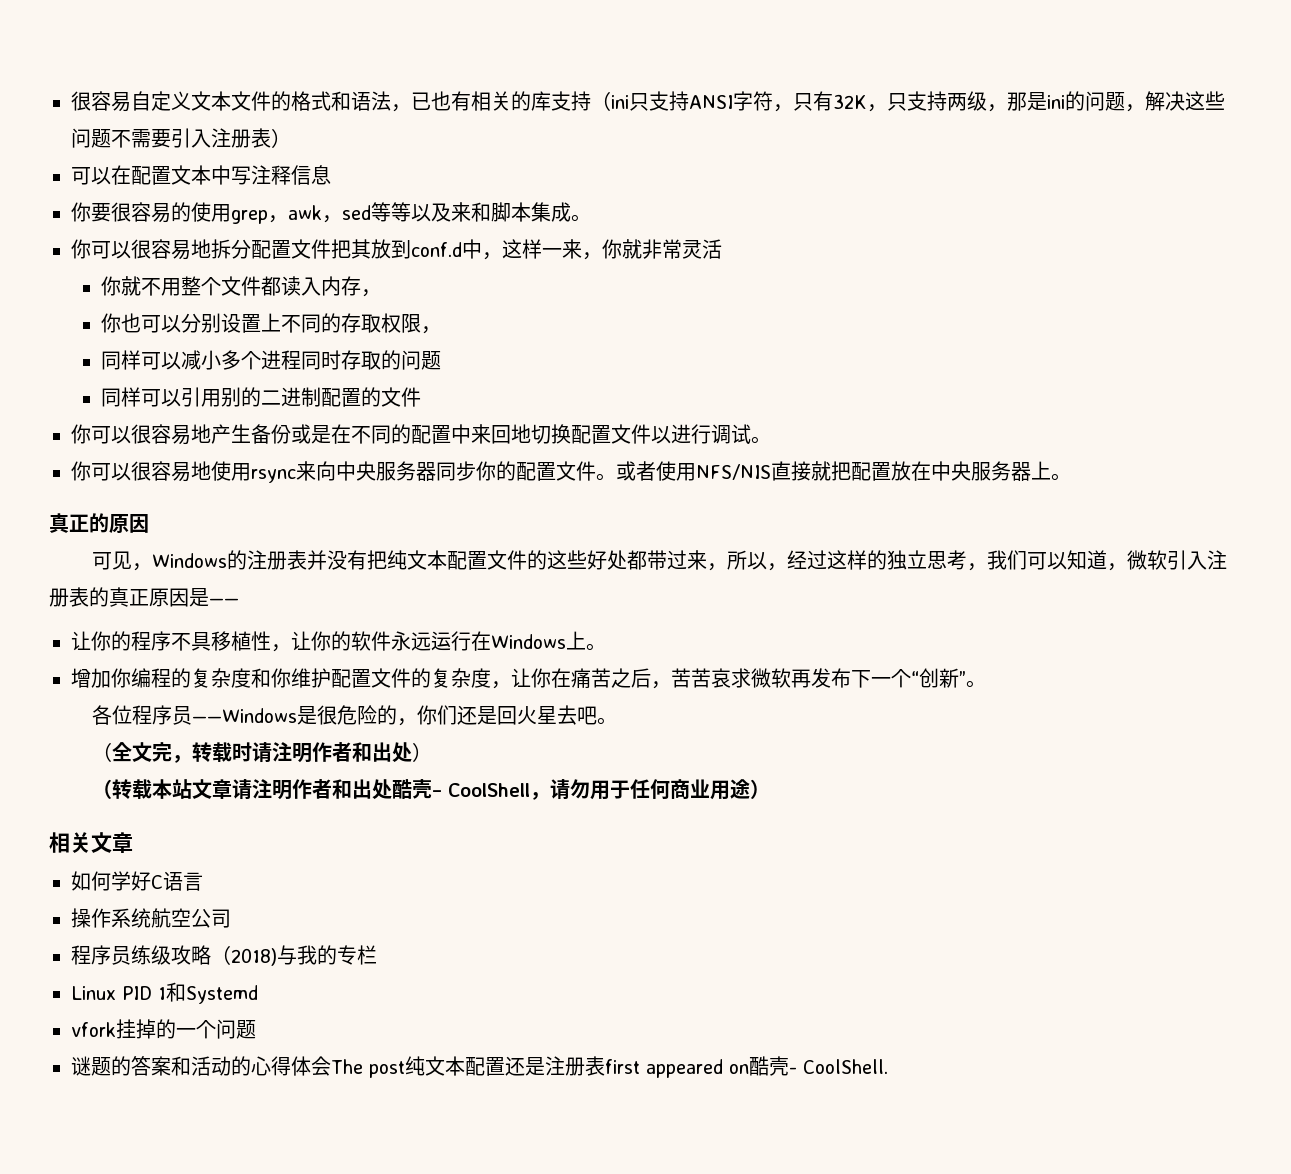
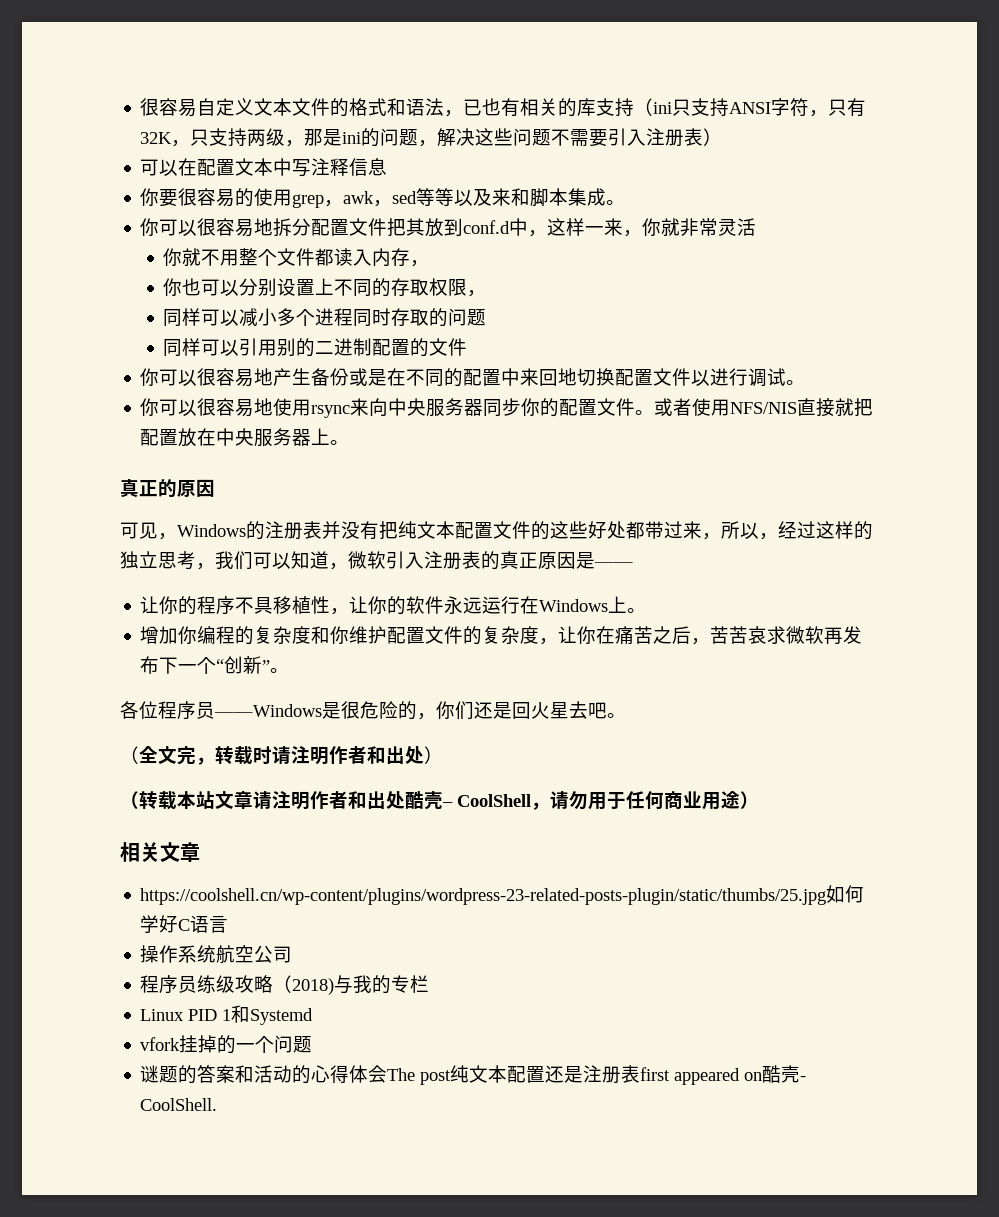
(133, 842) none -> [140,888,827,905] https://coolshell.cn/wp-content/plugins/wordpress-23-related-posts-plugin/static/thumbs/25.jpg

